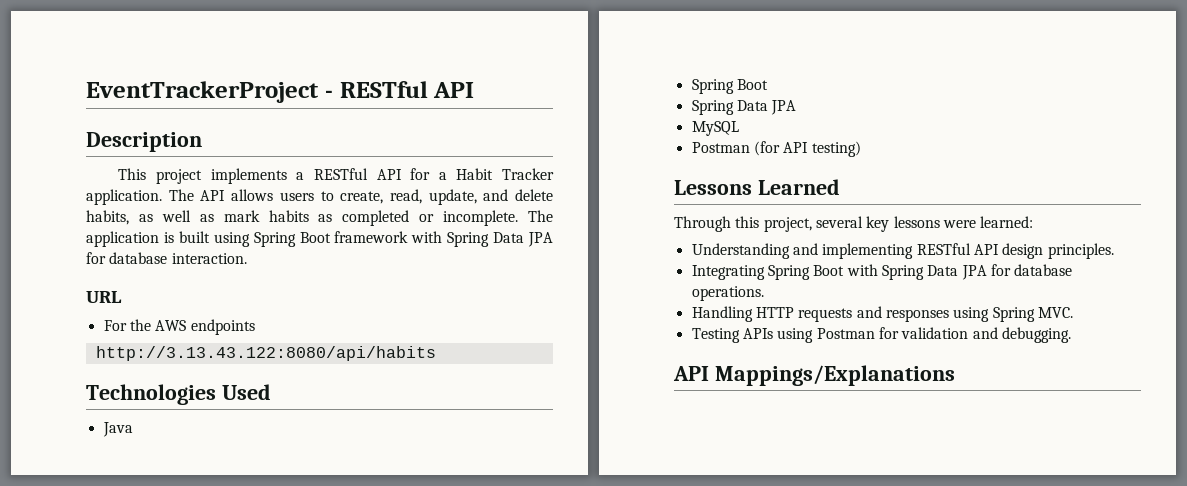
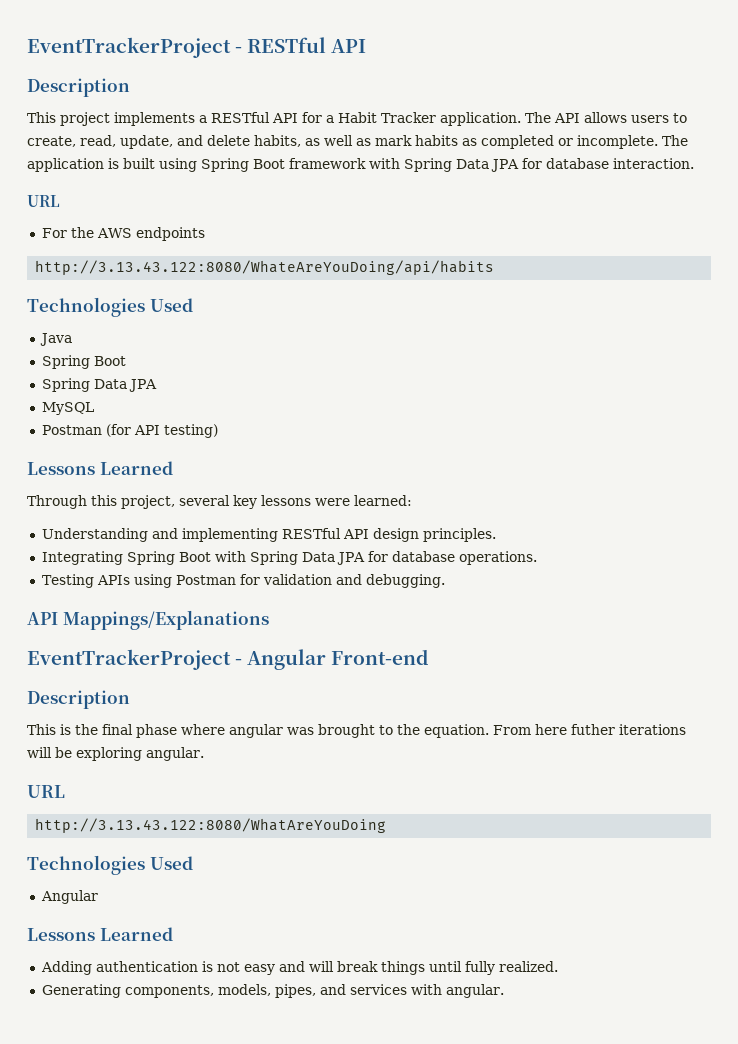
[95,346,436,361] http://3.13.43.122:8080/api/habits -> [35,260,495,275] http://3.13.43.122:8080/WhateAreYouDoing/api/habits
[691,306,1073,322] // Handling HTTP requests and responses using Spring MVC. -> (537, 558) none
(955, 375) none -> [27,649,430,670] [27,690,130,709] [27,724,686,738] [27,747,204,761] [27,785,65,798] [35,818,387,833] [27,855,193,875] [40,890,98,904] [27,927,173,941] [40,961,558,975] [41,984,504,998] // EventTrackerProject - Angular Front-end // Description // This is the final phase where angular was brought to the equation. From here futher iterations will be exploring angular. // URL // http://3.13.43.122:8080/WhatAreYouDoing // Technologies Used // Angular // Lessons Learned // Adding authentication is not easy and will break things until fully realized. // Generating components, models, pipes, and services with angular.

